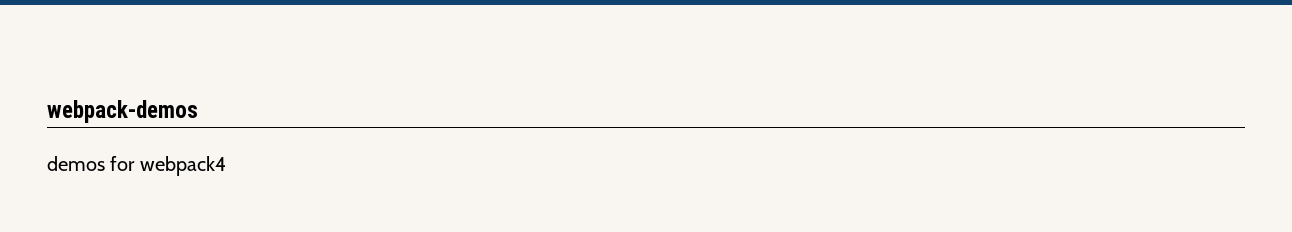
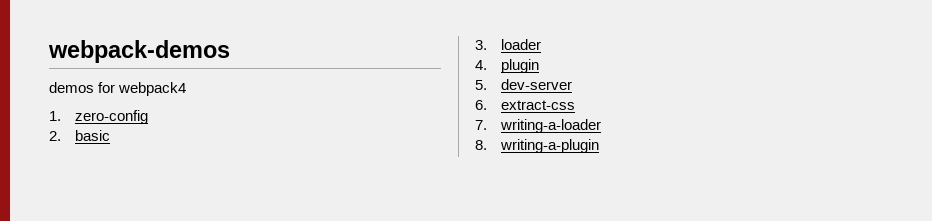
(226, 166) none -> [49,110,149,124] [49,130,111,141] [475,39,542,50] [475,59,540,73] [475,79,573,90] [475,100,576,110] [475,119,602,133] [475,139,600,153] // 1. zero-config // 2. basic // 3. loader // 4. plugin // 5. dev-server // 6. extract-css // 7. writing-a-loader // 8. writing-a-plugin

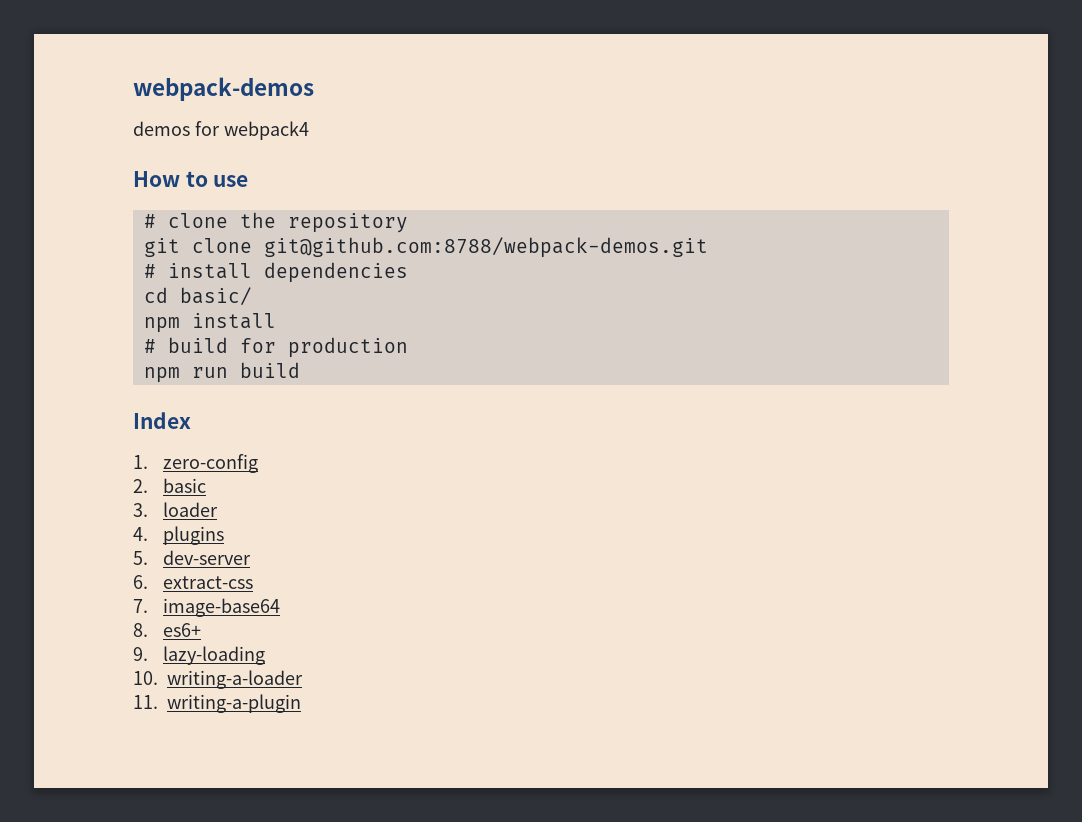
(187, 89) none -> [133,171,249,187] [143,212,408,233] [143,237,708,258] [143,262,408,283] [143,287,252,305] [143,313,276,333] [143,337,408,358] [143,362,300,383] [133,412,191,429] // How to use // # clone the repository // git clone git@github.com:8788/webpack-demos.git // # install dependencies // cd basic/ // npm install // # build for production // npm run build // Index
[501,59,540,73] plugin -> [163,526,225,545] plugins
(487, 125) none -> [163,598,281,617] [133,623,202,637] [133,646,266,665] [133,671,158,685] image-base64 // 8. es6+ // 9. lazy-loading // 10.
[475,140,487,150] 8. -> [133,695,158,709] 11.

